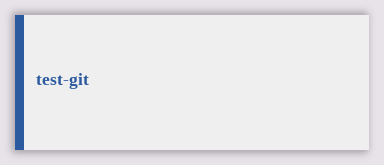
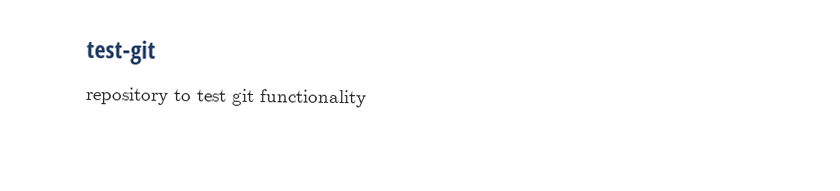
(89, 81) none -> [85,86,367,108] // repository to test git functionality

